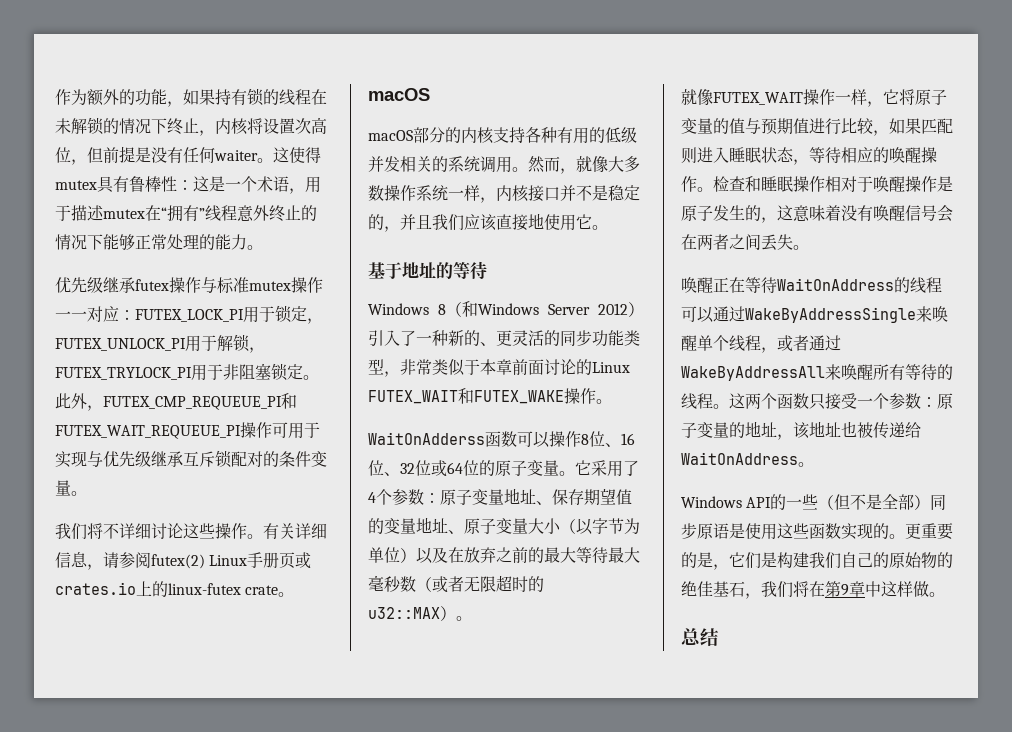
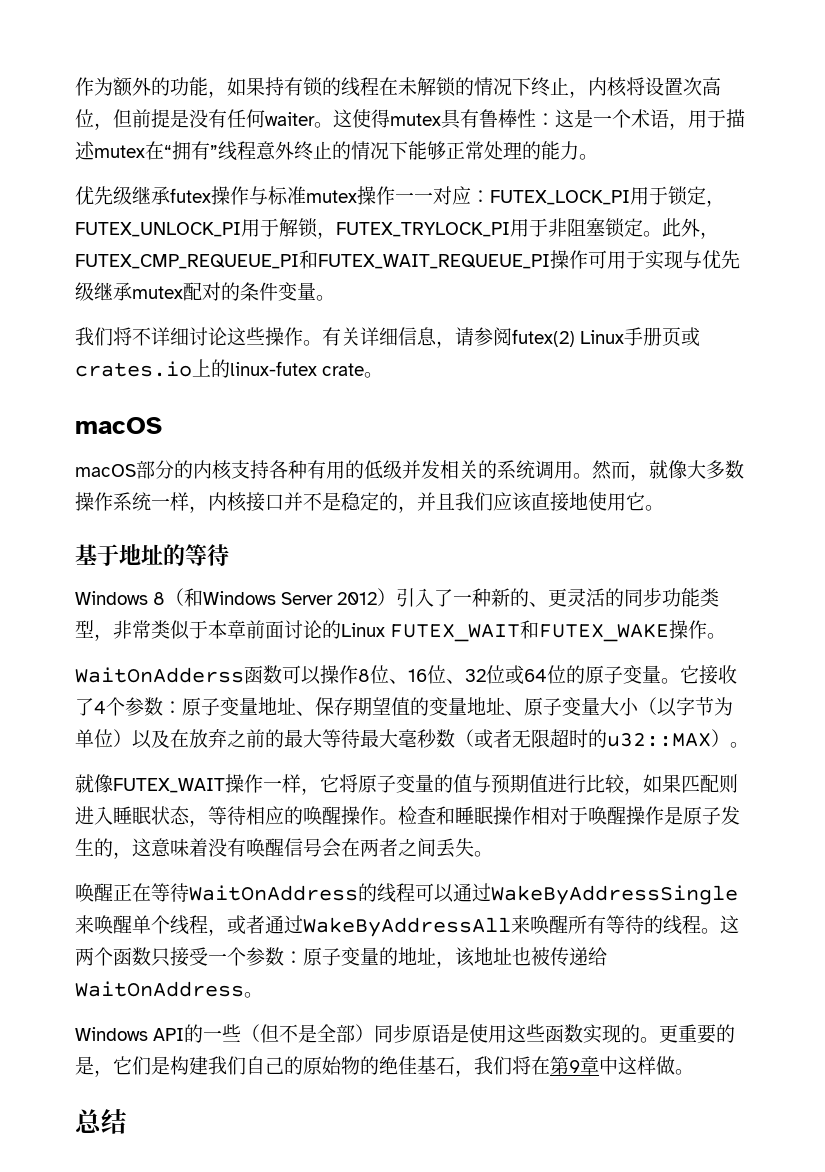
[183,450,232,468] 互斥锁 -> [132,286,183,299] mutex
[591,460,623,477] 采用 -> [699,665,737,685] 接收

